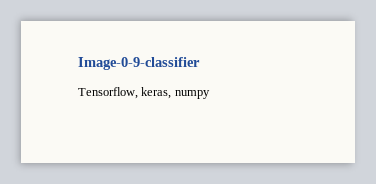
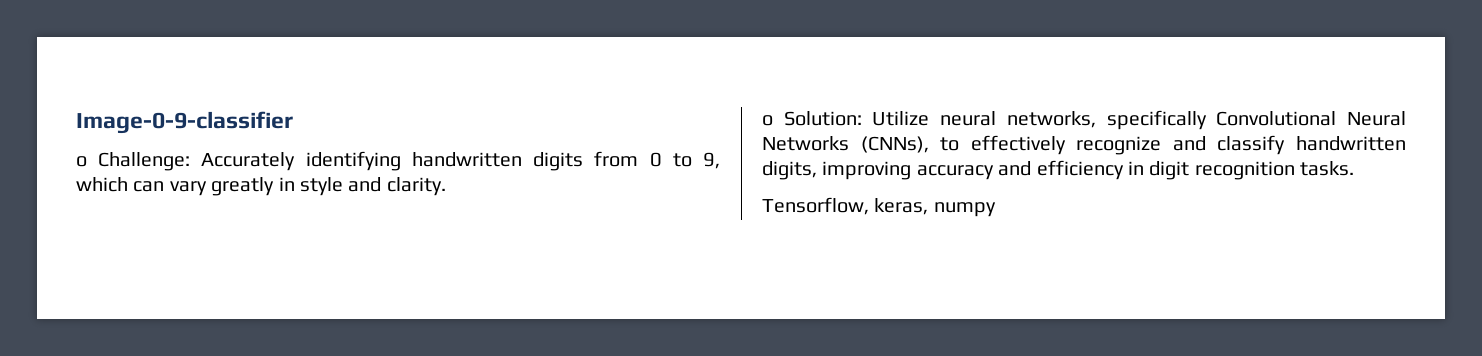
(200, 63) none -> [76,151,720,171] [76,177,446,196] [762,110,1406,130] [762,135,1406,155] [762,160,1355,180] // o Challenge: Accurately identifying handwritten digits from 0 to 9, which can vary greatly in style and clarity. // o Solution: Utilize neural networks, specifically Convolutional Neural Networks (CNNs), to effectively recognize and classify handwritten digits, improving accuracy and efficiency in digit recognition tasks.

